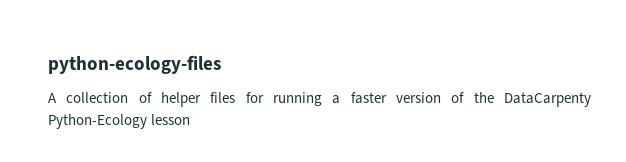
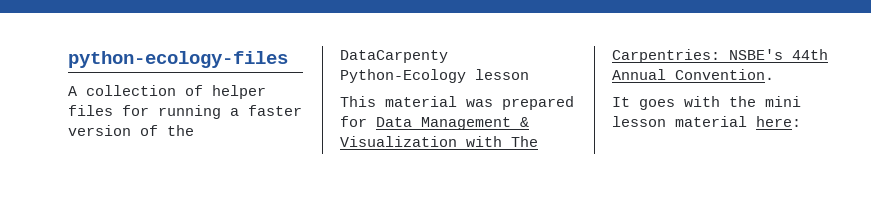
(191, 119) none -> [340,96,574,110] [340,116,529,130] [340,136,538,147] [612,49,828,63] [612,69,774,80] [612,96,801,110] [612,116,801,127] // This material was prepared for Data Management & Visualization with The Carpentries: NSBE's 44th Annual Convention. // It goes with the mini lesson material here:

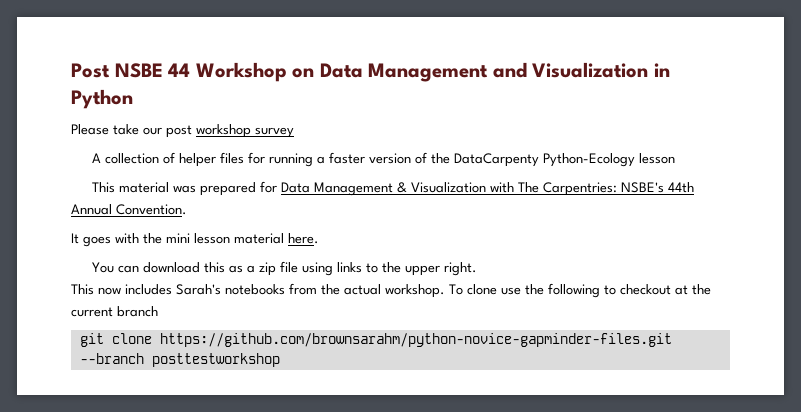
[68,51,288,68] python-ecology-files -> [71,62,670,82] [71,89,133,109] [71,124,294,138] Post NSBE 44 Workshop on Data Management and Visualization in Python // Please take our post workshop survey
[756,116,801,127] here: -> [288,233,319,244] [91,261,477,276] [71,283,711,298] [71,306,158,317] [79,333,672,347] [79,353,280,367] here. // You can download this as a zip file using links to the upper right. // This now includes Sarah's notebooks from the actual workshop. To clone use the following to checkout at the current branch // git clone https://github.com/brownsarahm/python-novice-gapminder-files.git --branch posttestworkshop

